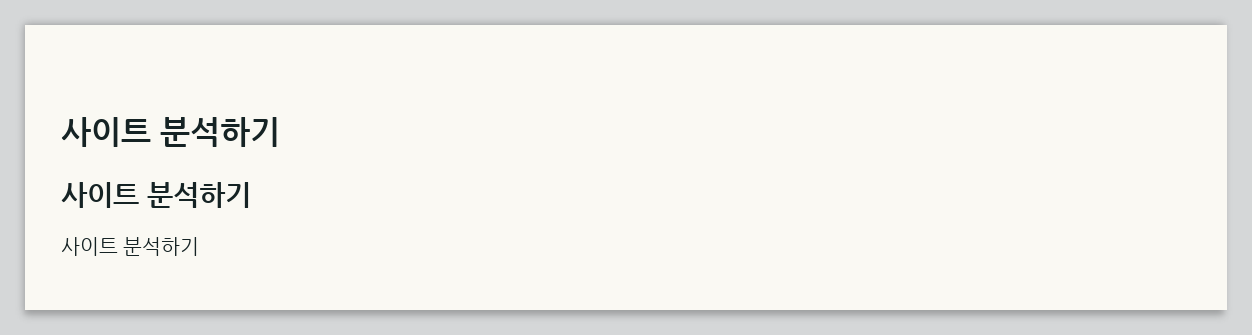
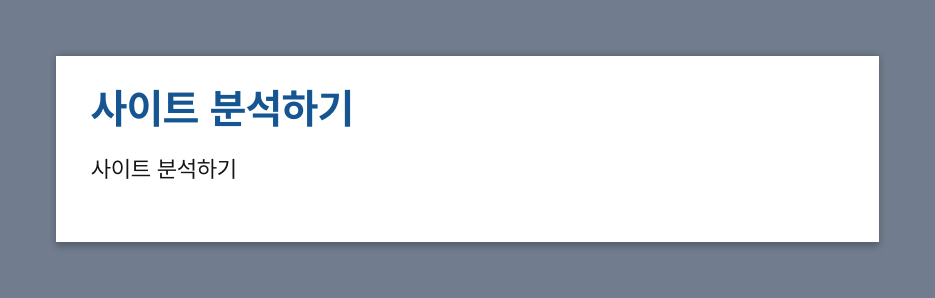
[61,117,280,147] [61,182,251,208] [61,237,200,256] 사이트 분석하기 // 사이트 분석하기 // 사이트 분석하기 -> [91,89,355,127] [91,158,238,179] 사이트 분석하기 // 사이트 분석하기

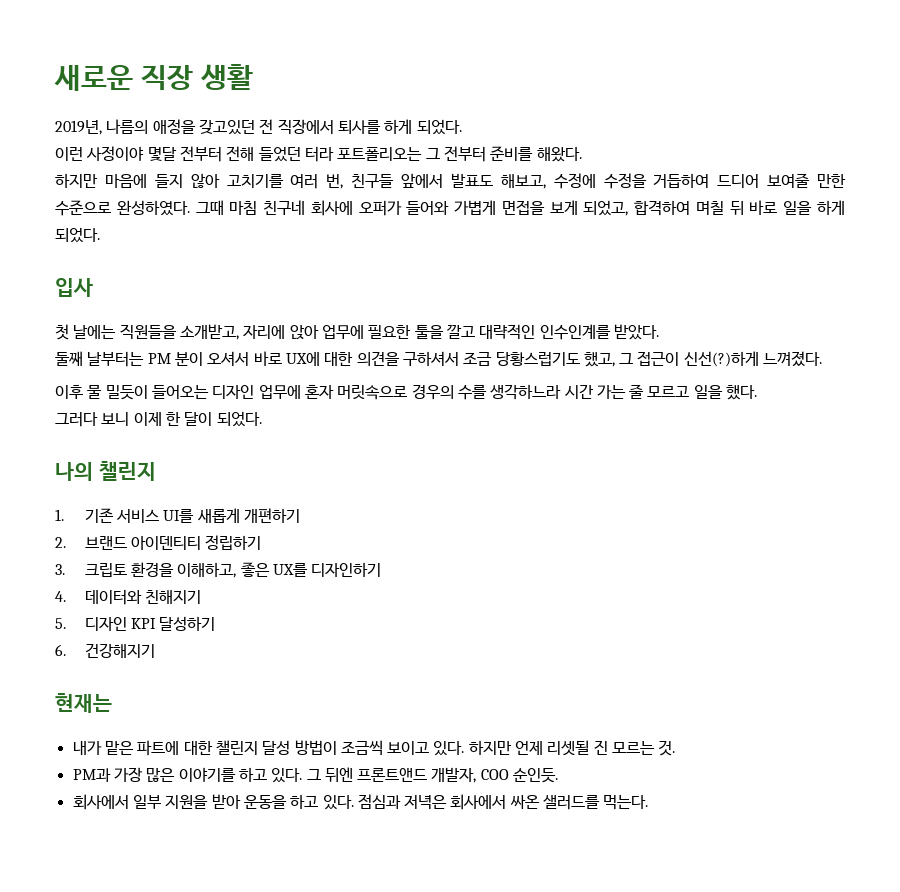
[91,89,355,127] [91,158,238,179] 사이트 분석하기 // 사이트 분석하기 -> [54,64,253,91] [55,119,462,135] [55,146,582,162] [55,173,846,189] [55,200,845,216] [55,227,100,243] [55,278,93,297] [55,324,659,340] [55,351,823,367] [55,384,758,400] [55,411,262,427] [55,461,156,481] [55,508,300,523] [55,535,262,550] [55,562,382,578] [55,589,201,605] [55,616,216,631] [55,643,155,658] [55,693,112,713] [72,740,676,756] [72,767,559,783] [72,794,649,810] 새로운 직장 생활 // 2019년, 나름의 애정을 갖고있던 전 직장에서 퇴사를 하게 되었다. // 이런 사정이야 몇달 전부터 전해 들었던 터라 포트폴리오는 그 전부터 준비를 해왔다. // 하지만 마음에 들지 않아 고치기를 여러 번, 친구들 앞에서 발표도 해보고, 수정에 수정을 거듭하여 드디어 보여줄 만한 수준으로 완성하였다. 그때 마침 친구네 회사에 오퍼가 들어와 가볍게 면접을 보게 되었고, 합격하여 며칠 뒤 바로 일을 하게 되었다. // 입사 // 첫 날에는 직원들을 소개받고, 자리에 앉아 업무에 필요한 툴을 깔고 대략적인 인수인계를 받았다. // 둘째 날부터는 PM 분이 오셔서 바로 UX에 대한 의견을 구하셔서 조금 당황스럽기도 했고, 그 접근이 신선(?)하게 느껴졌다. // 이후 물 밀듯이 들어오는 디자인 업무에 혼자 머릿속으로 경우의 수를 생각하느라 시간 가는 줄 모르고 일을 했다. // 그러다 보니 이제 한 달이 되었다. // 나의 챌린지 // 1. 기존 서비스 UI를 새롭게 개편하기 // 2. 브랜드 아이덴티티 정립하기 // 3. 크립토 환경을 이해하고, 좋은 UX를 디자인하기 // 4. 데이터와 친해지기 // 5. 디자인 KPI 달성하기 // 6. 건강해지기 // 현재는 // 내가 맡은 파트에 대한 챌린지 달성 방법이 조금씩 보이고 있다. 하지만 언제 리셋될 진 모르는 것. // PM과 가장 많은 이야기를 하고 있다. 그 뒤엔 프론트앤드 개발자, COO 순인듯. // 회사에서 일부 지원을 받아 운동을 하고 있다. 점심과 저녁은 회사에서 싸온 샐러드를 먹는다.

